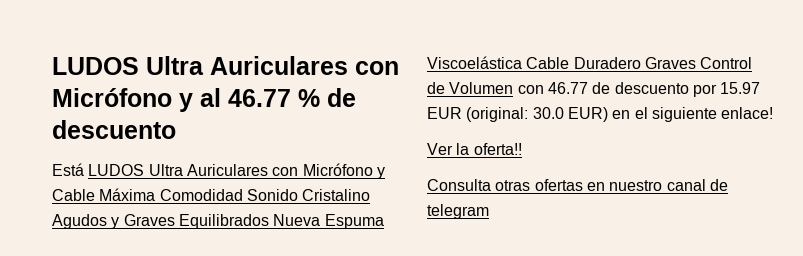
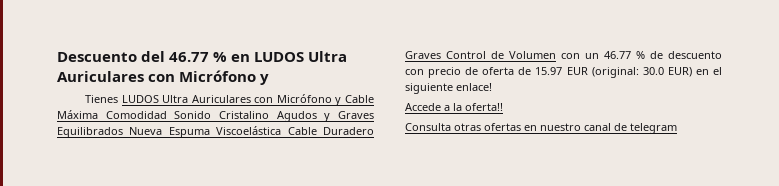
[52,56,399,75] [52,88,356,112] [52,120,176,139] [52,163,84,176] LUDOS Ultra Auriculares con Micrófono y al 46.77 % de descuento // Está -> [57,51,348,62] [57,70,270,85] [85,95,119,103] Descuento del 46.77 % en LUDOS Ultra Auriculares con Micrófono y // Tienes
[547,82,717,97] 46.77 de descuento por -> [585,51,722,59] [405,67,532,78] un 46.77 % de descuento con precio de oferta de
[427,143,453,155] Ver -> [405,103,450,111] Accede a

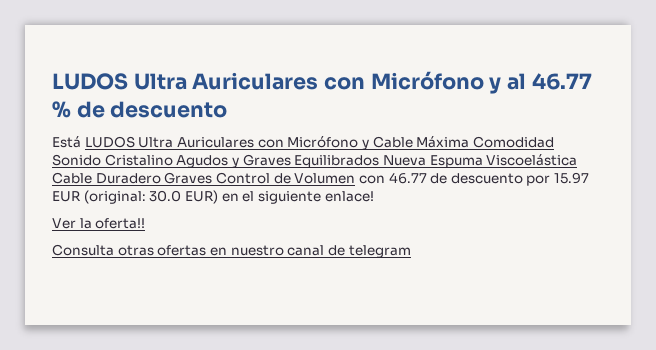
[57,51,348,62] [57,70,270,85] [85,95,119,103] Descuento del 46.77 % en LUDOS Ultra Auriculares con Micrófono y // Tienes -> [52,71,592,94] [52,101,228,118] [52,136,81,148] LUDOS Ultra Auriculares con Micrófono y al 46.77 % de descuento // Está
[585,51,722,59] [405,67,532,78] un 46.77 % de descuento con precio de oferta de -> [388,172,551,186] 46.77 de descuento por
[405,103,450,111] Accede a -> [52,218,76,229] Ver

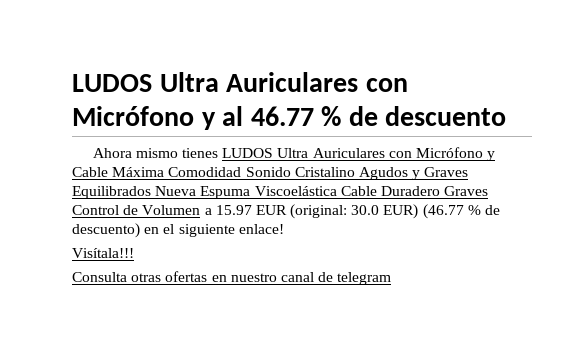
[52,136,81,148] Está -> [92,148,219,158] Ahora mismo tienes
[358,172,551,186] con 46.77 de descuento por -> [204,208,212,215] a
(218, 197) none -> [422,204,501,219] [72,223,140,238] (46.77 % de descuento)
[52,218,146,229] Ver la oferta!! -> [72,248,134,258] Visítala!!!

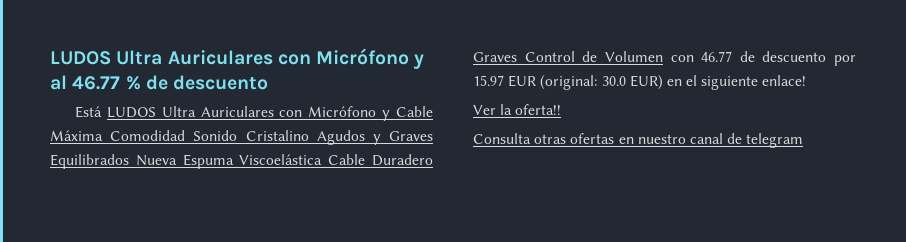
[92,148,219,158] Ahora mismo tienes -> [75,106,103,118] Está
[204,208,212,215] a -> [670,51,856,66] con 46.77 de descuento por
[422,204,501,219] [72,223,140,238] (46.77 % de descuento) -> (663, 82) none
[72,248,134,258] Visítala!!! -> [473,104,562,115] Ver la oferta!!

